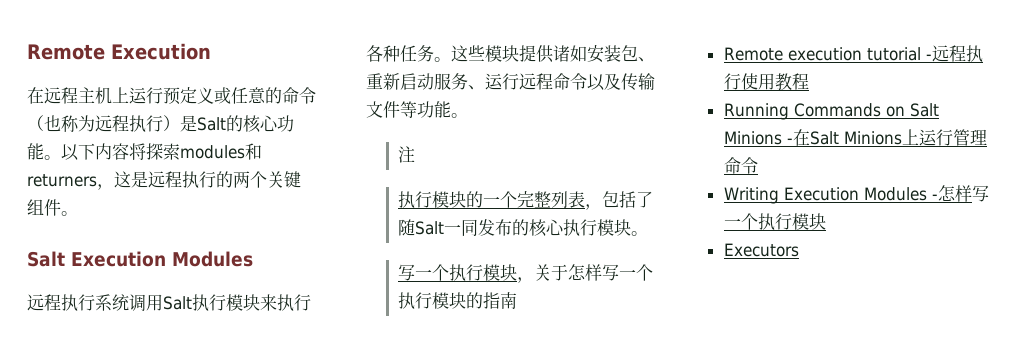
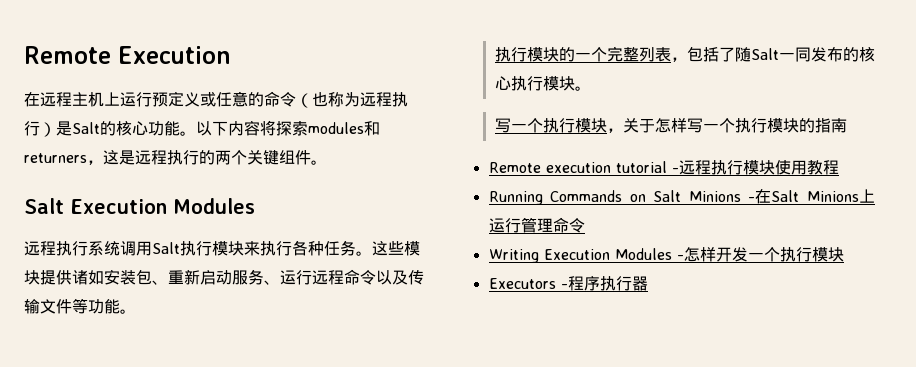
[398,146,416,163] // 注 -> (136, 311) none
(741, 81) none -> [742,160,775,175] 模块
[971,185,989,202] 写 -> [715,247,748,262] 开发
(799, 250) none -> [560,276,648,291] -程序执行器

